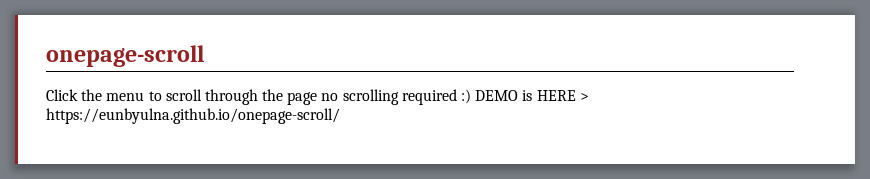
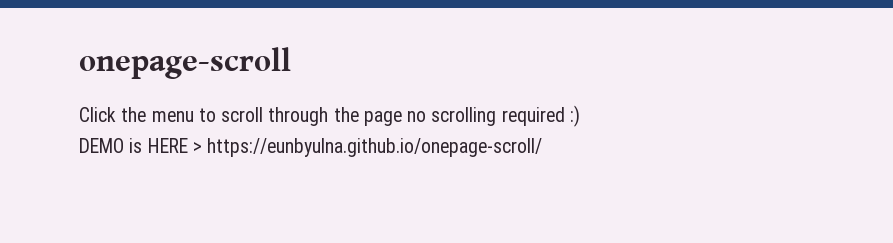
(472, 96) none -> (580, 116) //

